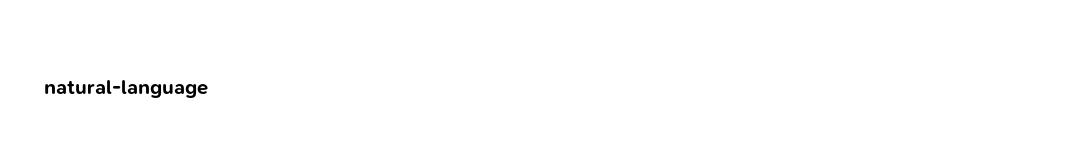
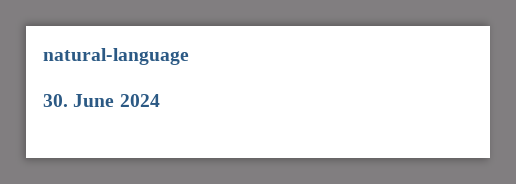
(208, 89) none -> [43,94,160,107] // 30. June 2024

